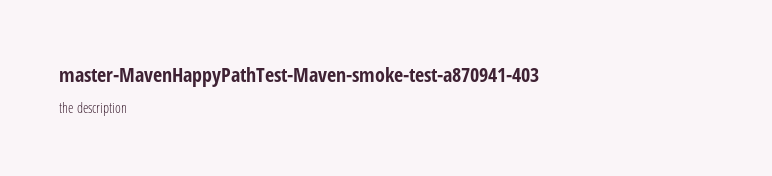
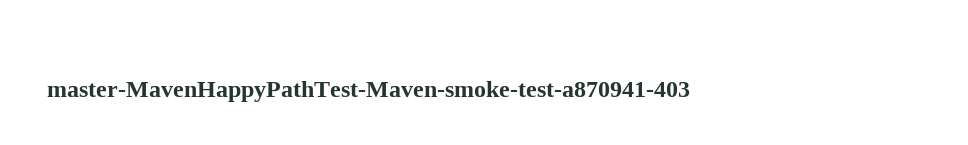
[59,102,127,116] // the description -> (690, 91) none

